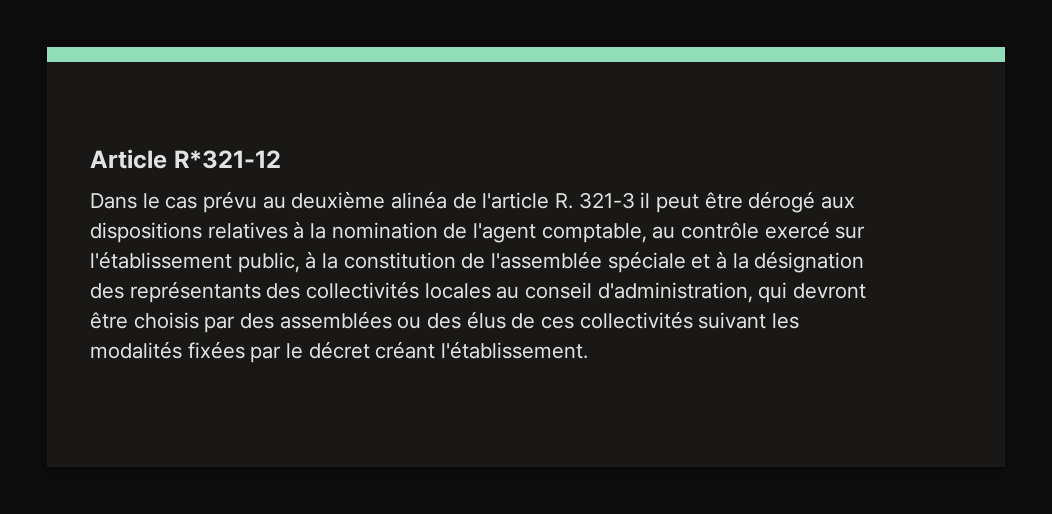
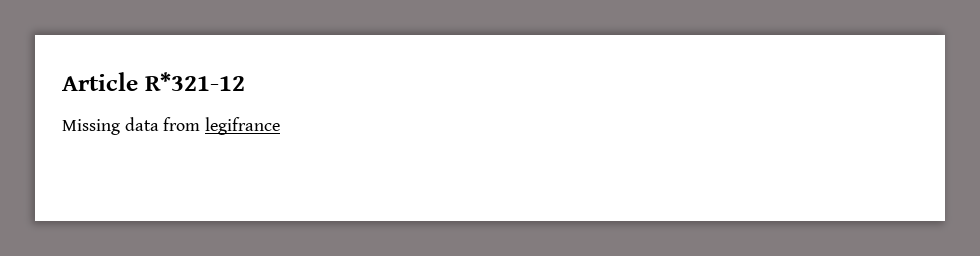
[90,191,856,213] [90,221,866,243] [90,251,865,273] [90,281,867,303] [90,311,800,333] [90,341,589,363] Dans le cas prévu au deuxième alinéa de l'article R. 321-3 il peut être dérogé aux dispositions relatives à la nomination de l'agent comptable, au contrôle exercé sur l'établissement public, à la constitution de l'assemblée spéciale et à la désignation des représentants des collectivités locales au conseil d'administration, qui devront être choisis par des assemblées ou des élus de ces collectivités suivant les modalités fixées par le décret créant l'établissement. -> [62,117,281,135] Missing data from legifrance

